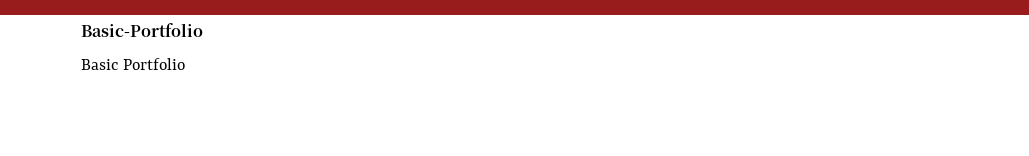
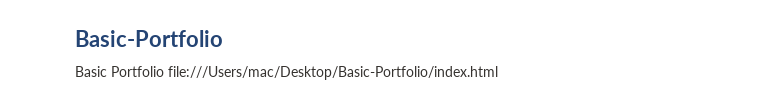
(185, 64) none -> [168,66,498,80] file:///Users/mac/Desktop/Basic-Portfolio/index.html

